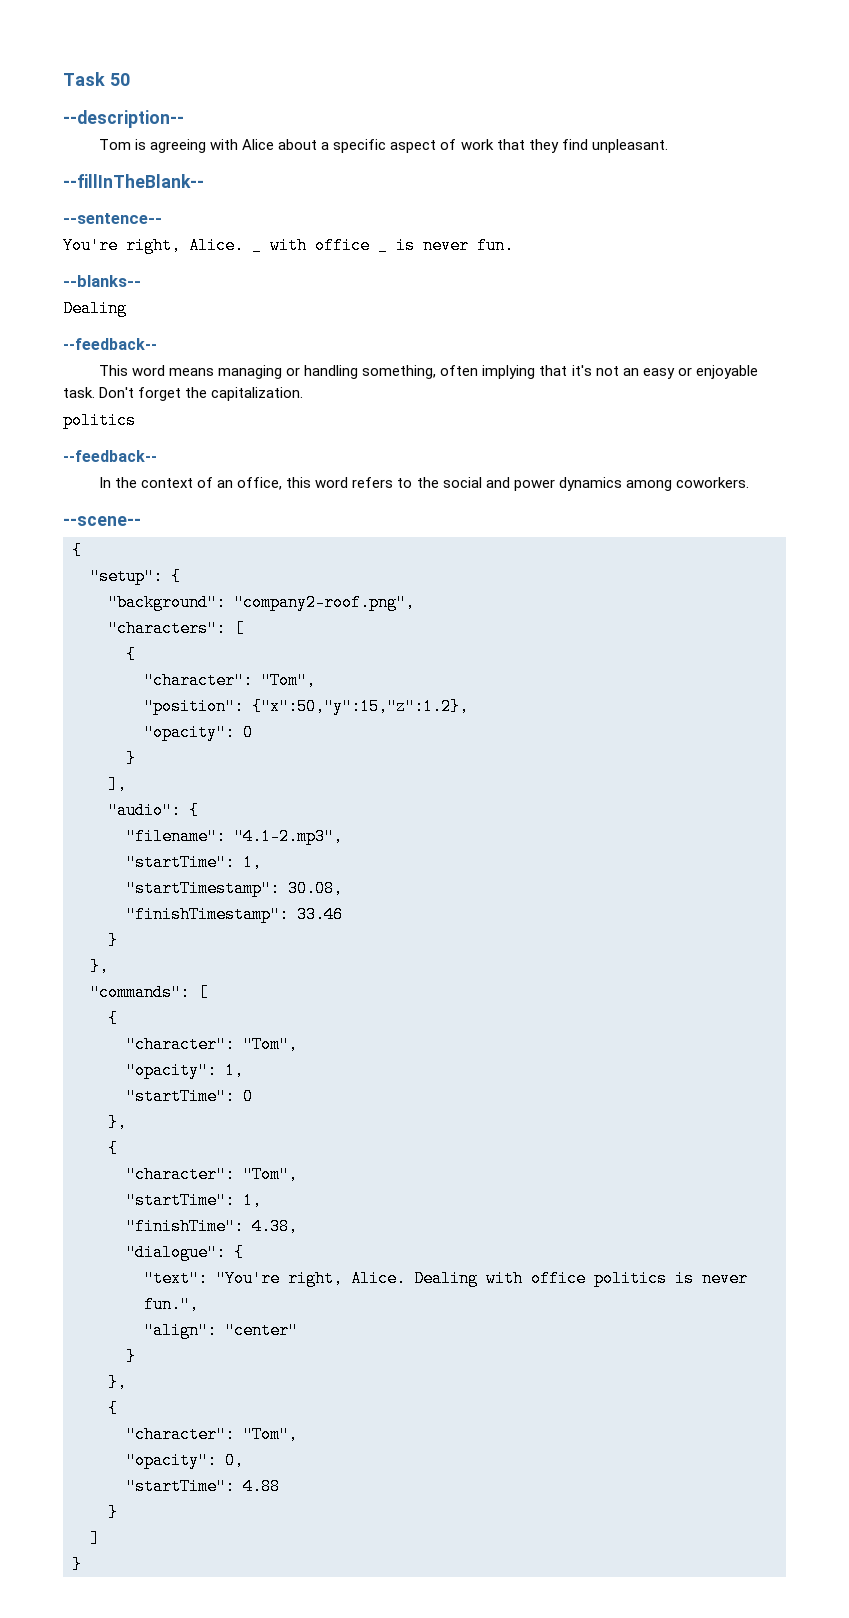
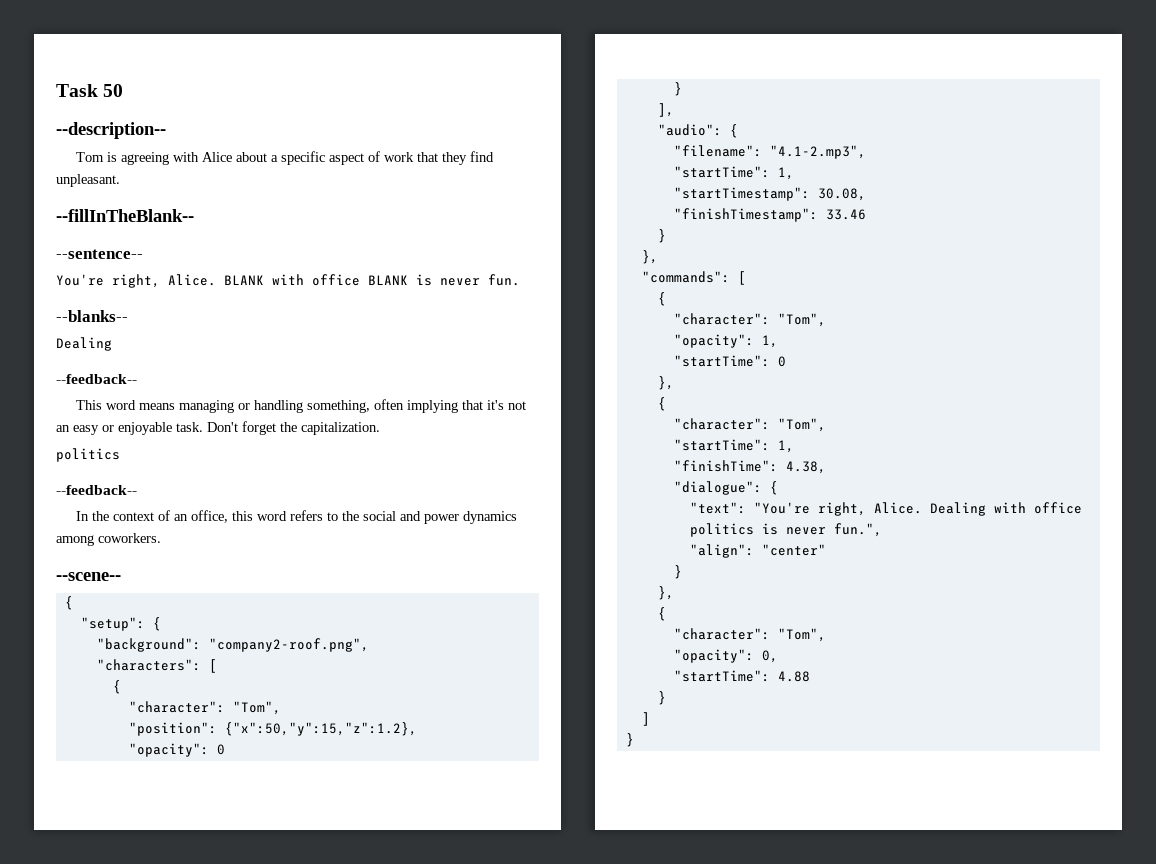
[252,237,388,254] _ with office _ -> [224,274,408,286] BLANK with office BLANK

